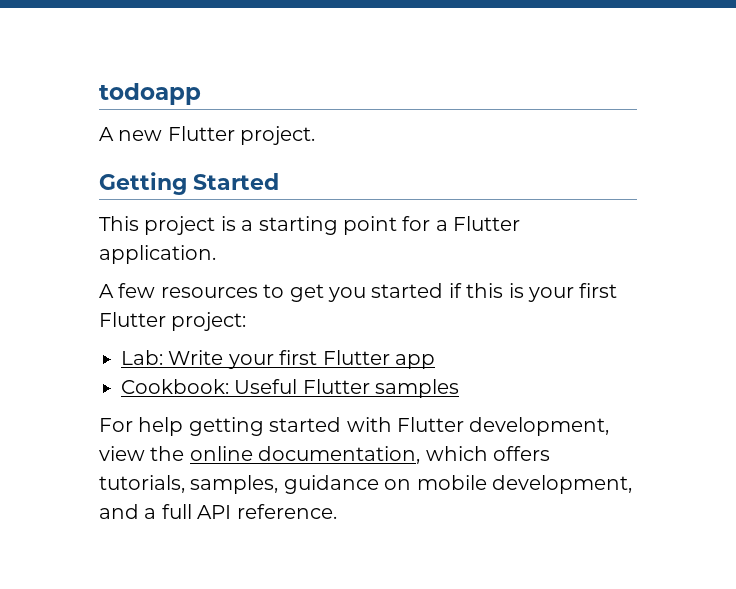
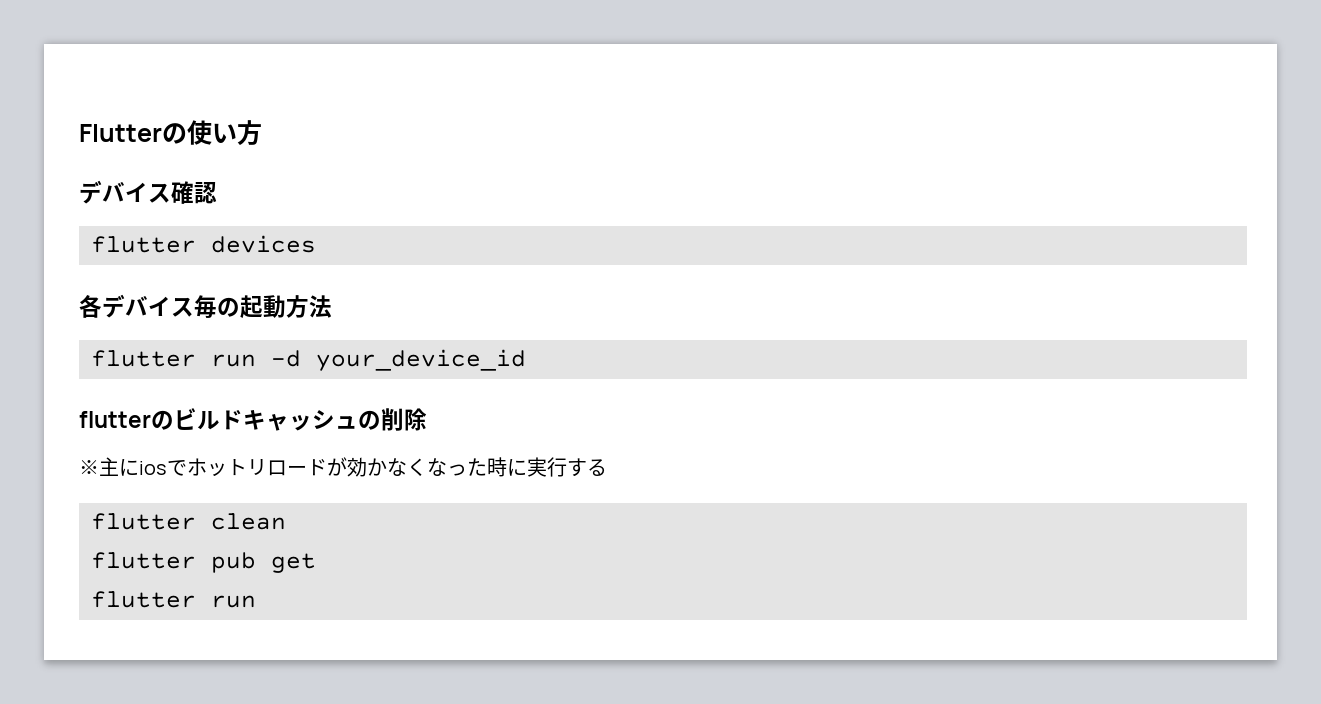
[99,83,201,105] [99,126,316,145] [99,172,279,195] [99,216,521,235] [99,245,216,264] [99,283,618,302] [99,312,247,331] [121,350,435,369] [121,379,460,398] [99,417,610,436] [99,446,550,464] [99,475,632,494] [99,504,337,519] todoapp // A new Flutter project. // Getting Started // This project is a starting point for a Flutter application. // A few resources to get you started if this is your first Flutter project: // Lab: Write your first Flutter app // Cookbook: Useful Flutter samples // For help getting started with Flutter development, view the online documentation, which offers tutorials, samples, guidance on mobile development, and a full API reference. -> [79,120,262,146] [79,180,217,204] [91,235,316,253] [79,294,332,319] [91,349,526,371] [79,408,427,431] [79,457,607,477] [91,513,286,530] [91,552,316,573] [91,591,256,608] Flutterの使い方 // デバイス確認 // flutter devices // 各デバイス毎の起動方法 // flutter run -d your_device_id // flutterのビルドキャッシュの削除 // ※主にiosでホットリロードが効かなくなった時に実行する // flutter clean // flutter pub get // flutter run

